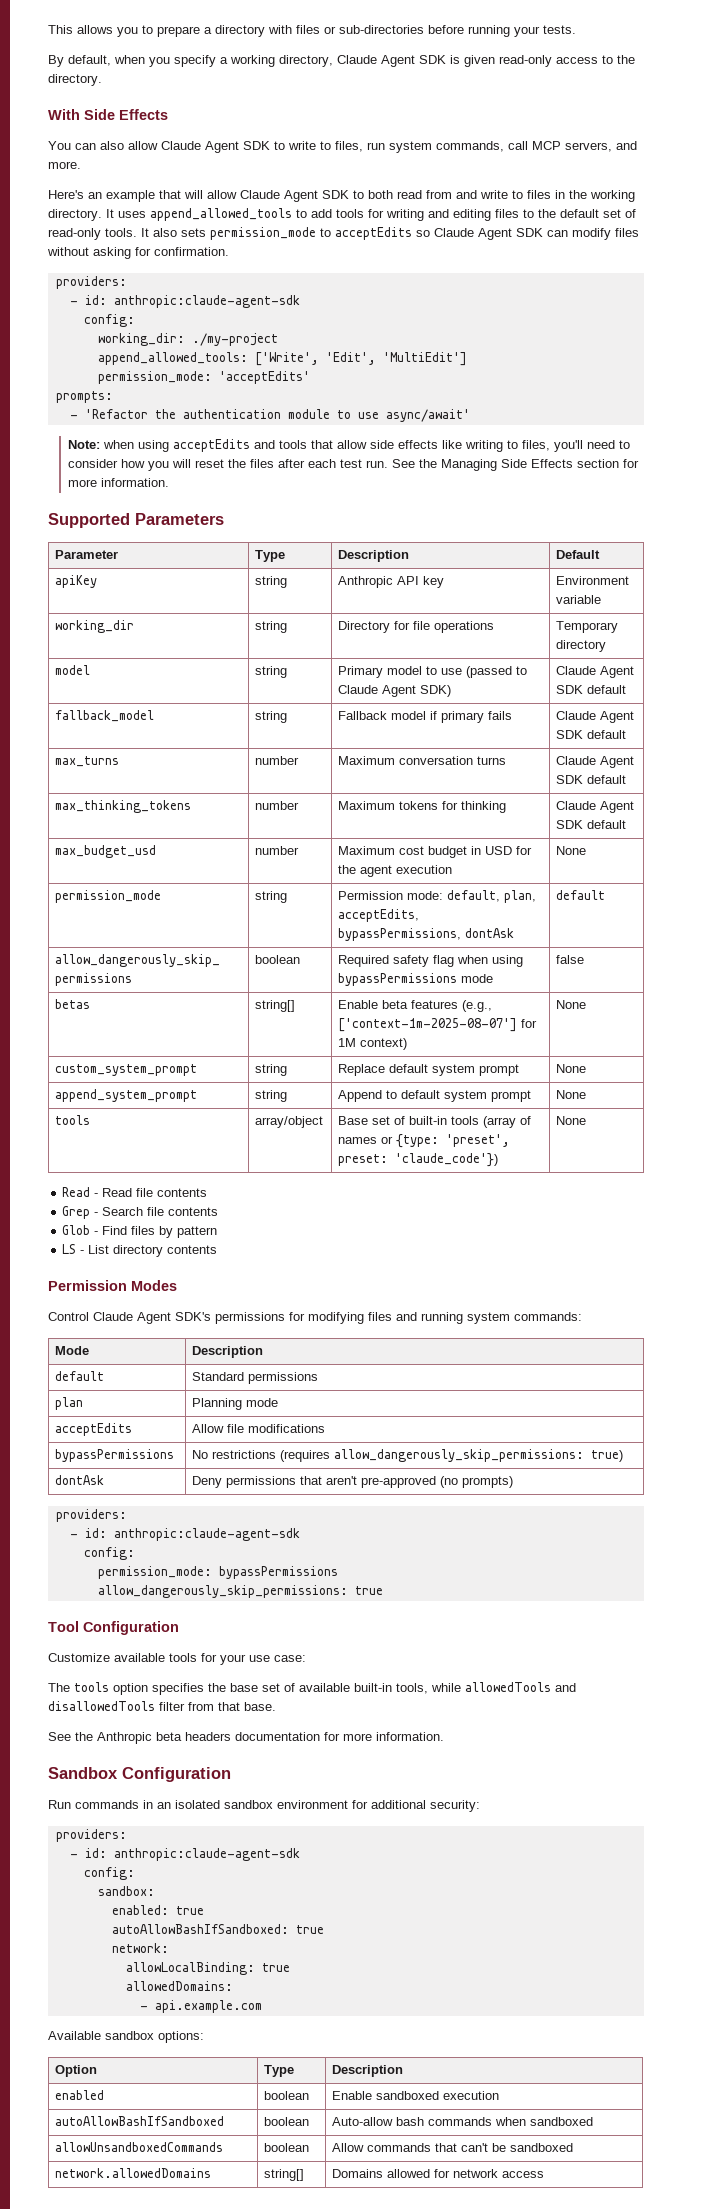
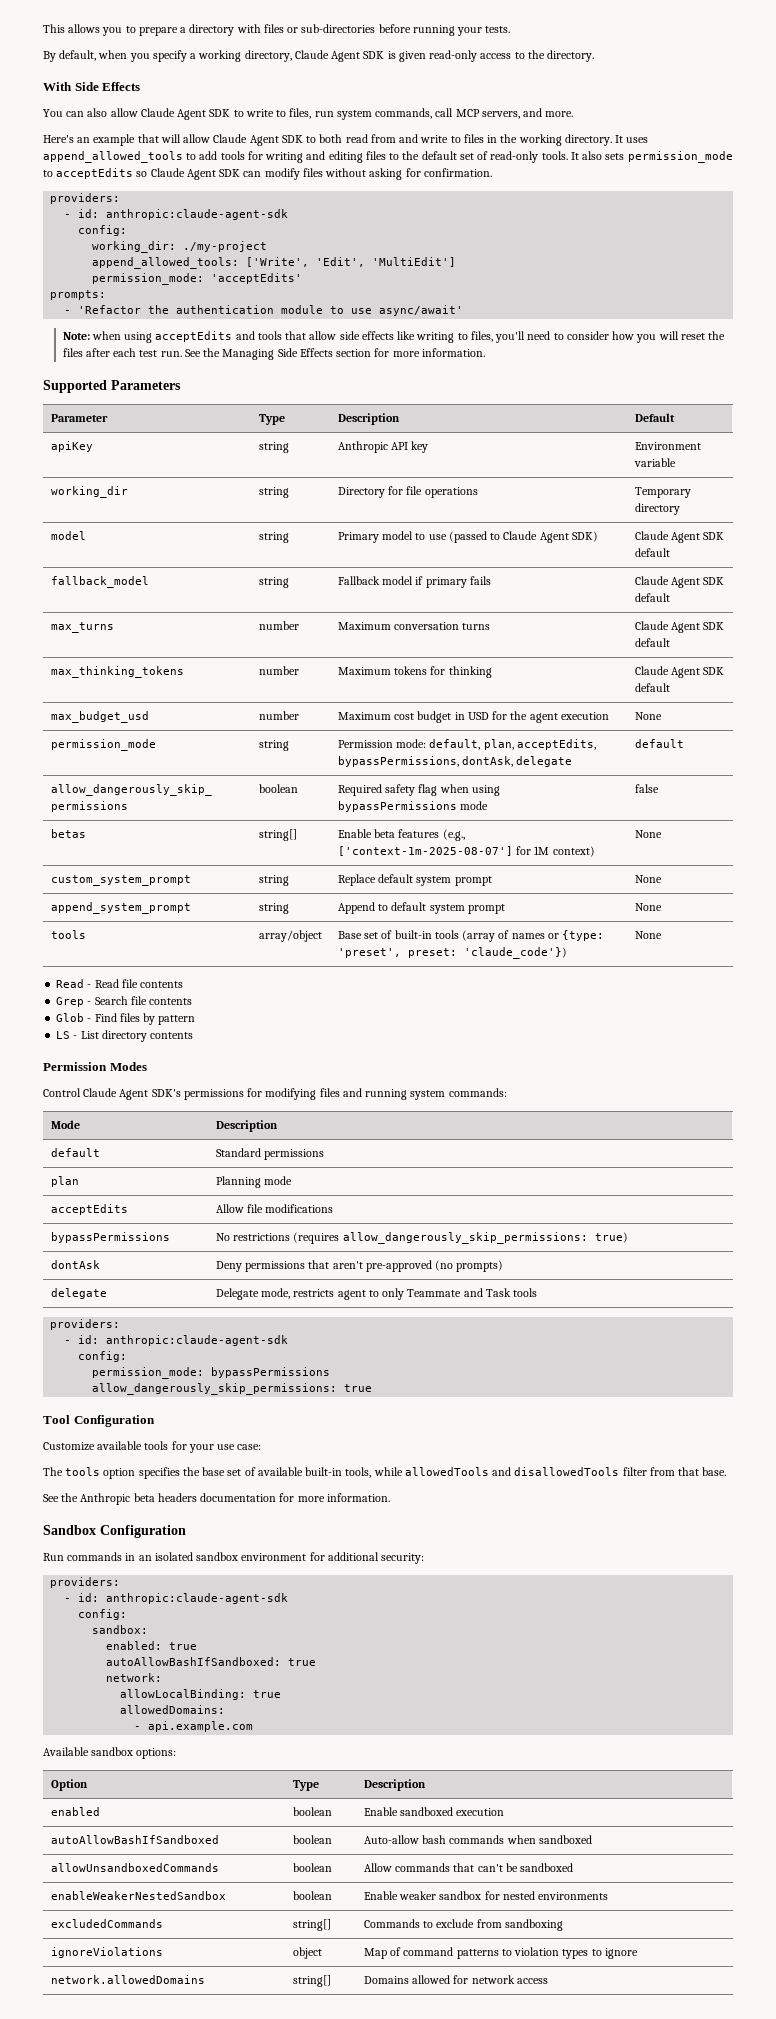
[464,928,514,938] dontAsk -> [462,756,573,767] dontAsk, delegate
(513, 1482) none -> [50,1288,107,1299] [215,1288,538,1300] // delegate | Delegate mode, restricts agent to only Teammate and Task tools
(573, 2147) none -> [50,1891,226,1900] [292,1891,332,1900] [363,1891,609,1900] [50,1919,163,1928] [292,1919,331,1931] [363,1919,563,1931] [50,1947,163,1958] [292,1947,322,1959] [363,1947,638,1959] // enableWeakerNestedSandbox | boolean | Enable weaker sandbox for nested environments // excludedCommands | string[] | Commands to exclude from sandboxing // ignoreViolations | object | Map of command patterns to violation types to ignore

